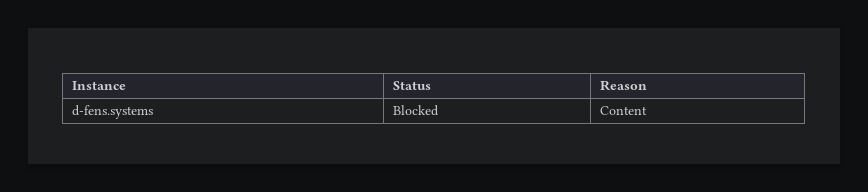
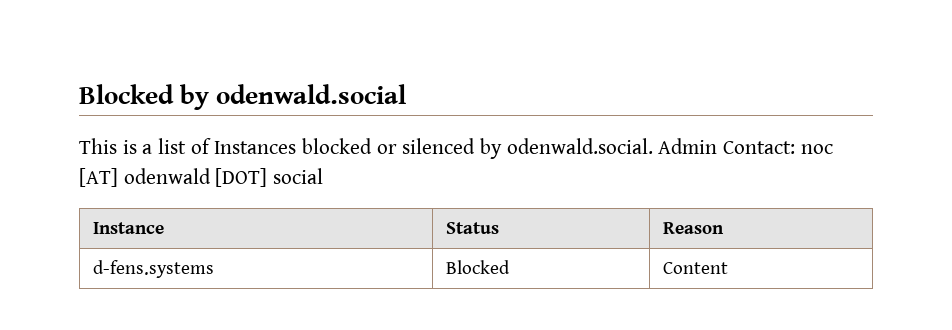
(72, 85) none -> [79,84,407,110] [79,138,833,159] [79,168,324,187] Blocked by odenwald.social // This is a list of Instances blocked or silenced by odenwald.social. Admin Contact: noc [AT] odenwald [DOT] social //

